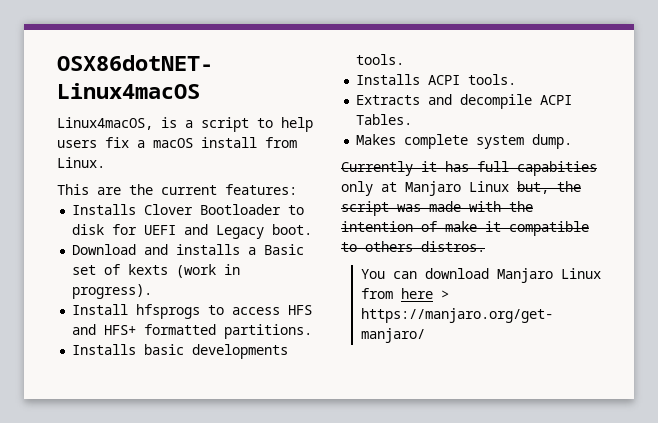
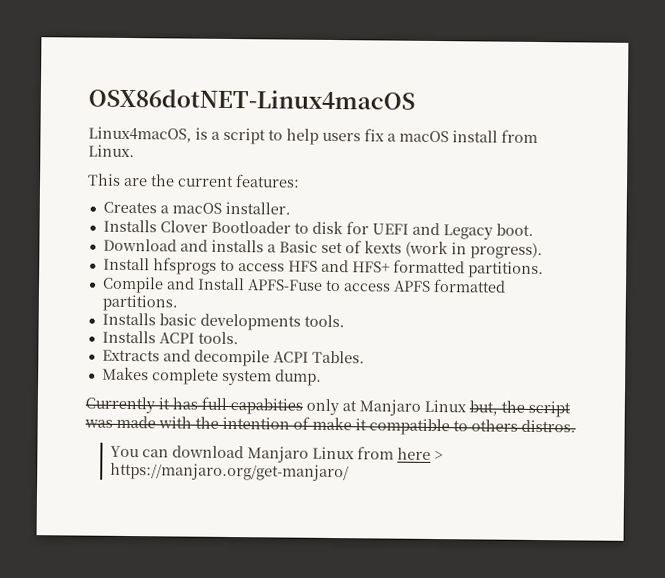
(297, 189) none -> [102,201,291,215] // Creates a macOS installer.
(313, 331) none -> [101,276,506,294] [101,294,178,312] // Compile and Install APFS-Fuse to access APFS formatted partitions.

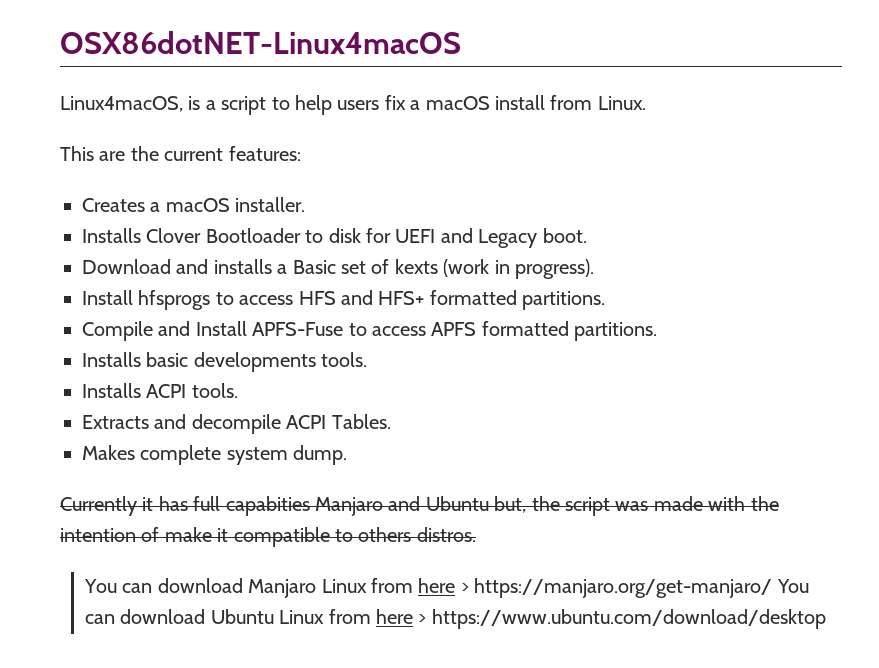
[306,398,467,416] only at Manjaro Linux -> [315,496,489,516] Manjaro and Ubuntu
(349, 472) none -> [776,579,810,593] [84,609,826,629] You can download Ubuntu Linux from here > https://www.ubuntu.com/download/desktop

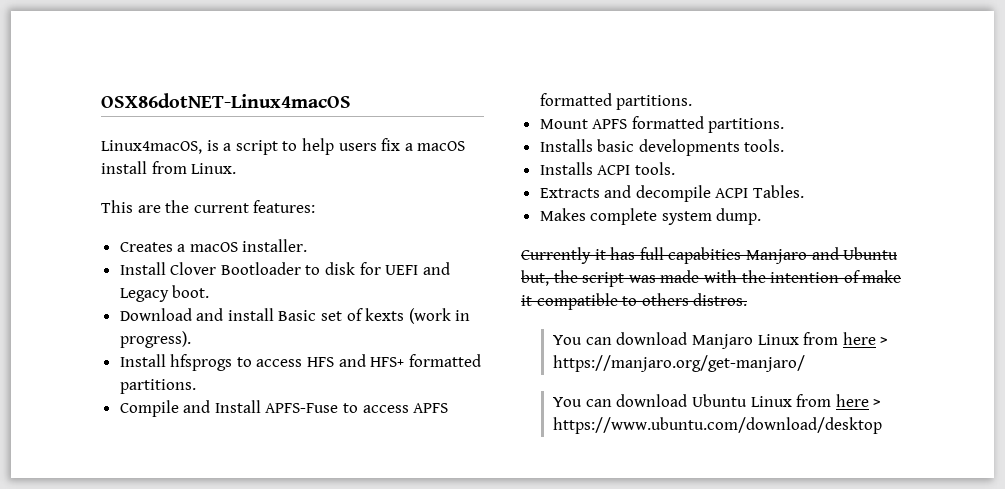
[82,228,141,243] Installs -> [119,262,166,275] Install
[213,259,288,274] installs a -> [227,308,274,321] install
(658, 331) none -> [539,116,785,133] // Mount APFS formatted partitions.
(773, 588) none -> (806, 363) //

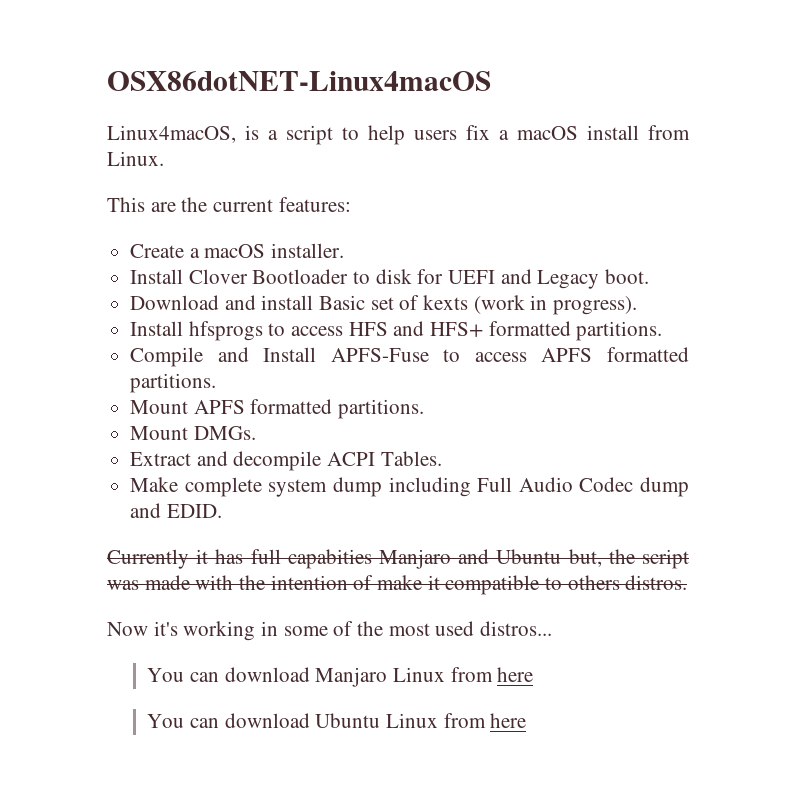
[119,242,173,252] Creates -> [130,244,185,258] Create
[539,139,785,156] [539,162,675,175] [539,188,600,198] Installs basic developments tools. // Installs ACPI tools. // Extracts -> [130,426,256,440] [130,452,192,466] Mount DMGs. // Extract
[539,208,586,221] Makes -> [130,477,179,492] Make
[716,208,762,225] dump. -> [332,477,689,497] [130,503,222,518] dump including Full Audio Codec dump and EDID.
(748, 299) none -> [107,621,553,641] // Now it's working in some of the most used distros...
[880,337,889,345] [553,355,806,372] > https://manjaro.org/get-manjaro/ -> (534, 674) none
[873,399,882,407] [553,417,883,434] > https://www.ubuntu.com/download/desktop -> (527, 720) none

